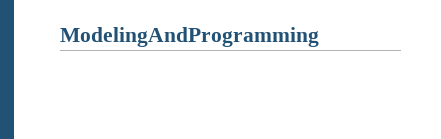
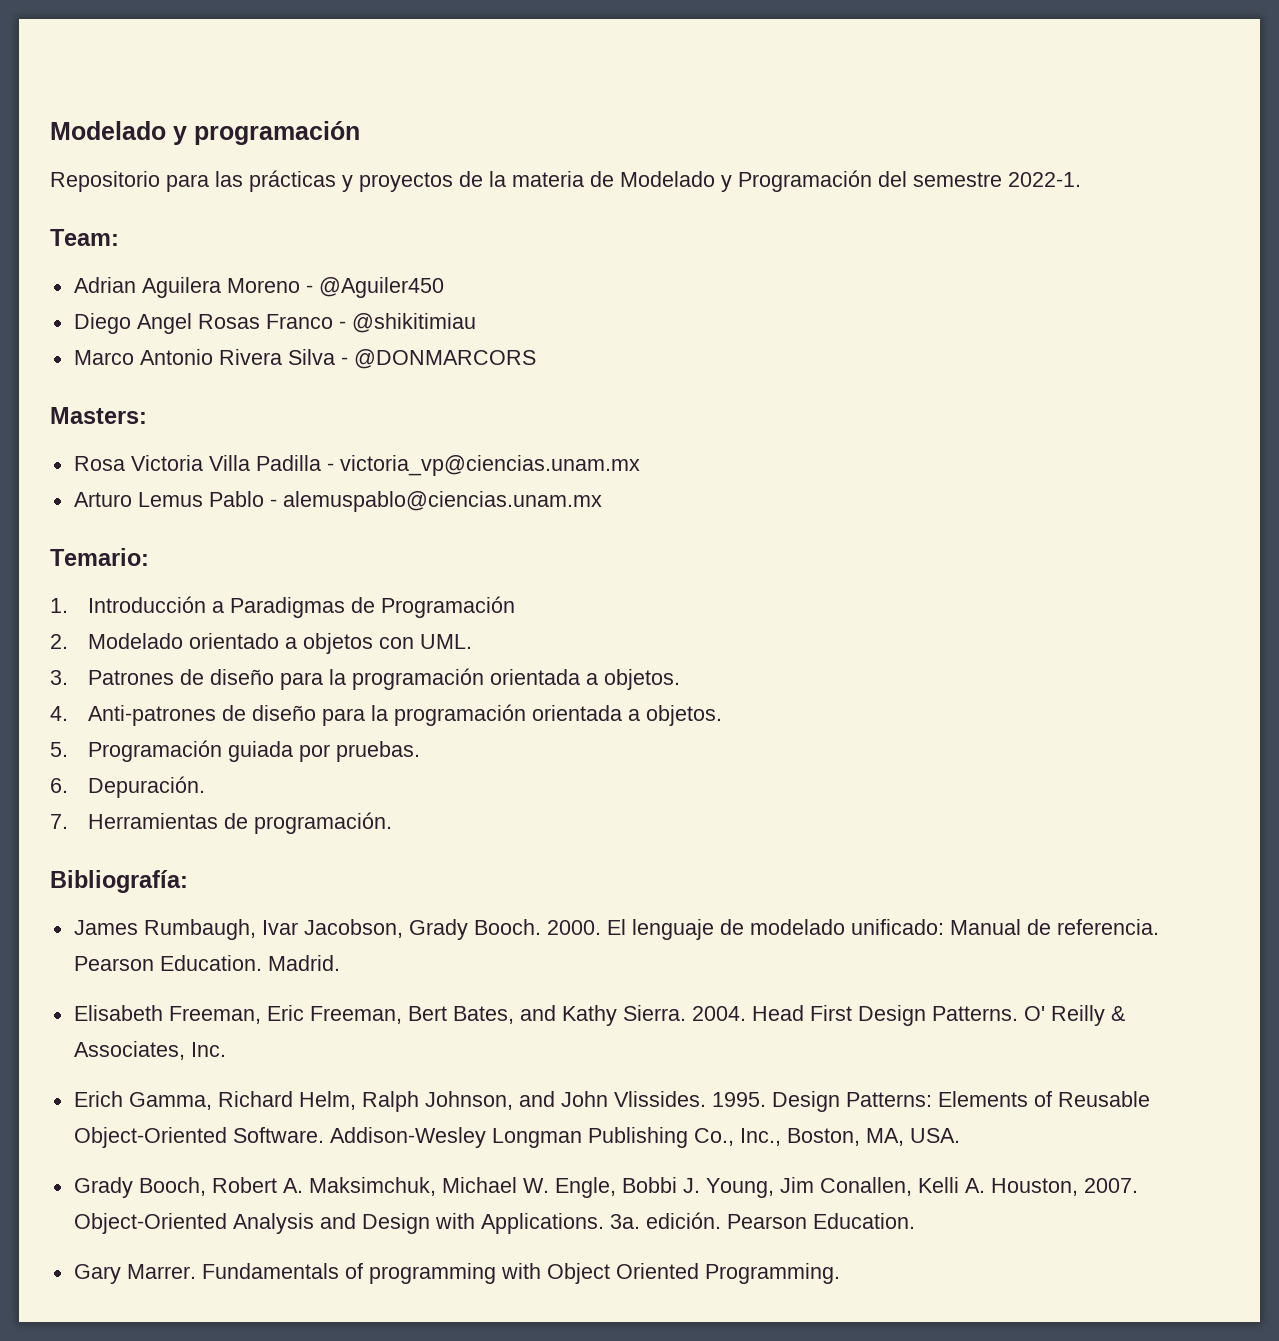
[60,27,319,47] ModelingAndProgramming -> [50,121,360,145] [50,170,1081,192] [50,229,119,246] [73,277,444,298] [73,313,476,334] [73,349,536,369] [50,407,147,424] [73,455,640,476] [73,491,602,512] [50,548,149,566] [50,596,515,618] [50,633,472,654] [50,668,680,690] [50,704,722,726] [50,740,420,762] [50,776,205,798] [50,812,392,834] [50,870,188,893] [73,919,1159,940] [73,955,340,971] [73,1005,1125,1026] [73,1041,226,1060] [73,1091,1150,1112] [73,1127,960,1148] [73,1177,1138,1198] [73,1212,915,1234] [73,1263,840,1284] Modelado y programación // Repositorio para las prácticas y proyectos de la materia de Modelado y Programación del semestre 2022-1. // Team: // Adrian Aguilera Moreno - @Aguiler450 // Diego Angel Rosas Franco - @shikitimiau // Marco Antonio Rivera Silva - @DONMARCORS // Masters: // Rosa Victoria Villa Padilla - victoria_vp@ciencias.unam.mx // Arturo Lemus Pablo - alemuspablo@ciencias.unam.mx // Temario: // 1. Introducción a Paradigmas de Programación // 2. Modelado orientado a objetos con UML. // 3. Patrones de diseño para la programación orientada a objetos. // 4. Anti-patrones de diseño para la programación orientada a objetos. // 5. Programación guiada por pruebas. // 6. Depuración. // 7. Herramientas de programación. // Bibliografía: // James Rumbaugh, Ivar Jacobson, Grady Booch. 2000. El lenguaje de modelado unificado: Manual de referencia. Pearson Education. Madrid. // Elisabeth Freeman, Eric Freeman, Bert Bates, and Kathy Sierra. 2004. Head First Design Patterns. O' Reilly & Associates, Inc. // Erich Gamma, Richard Helm, Ralph Johnson, and John Vlissides. 1995. Design Patterns: Elements of Reusable Object-Oriented Software. Addison-Wesley Longman Publishing Co., Inc., Boston, MA, USA. // Grady Booch, Robert A. Maksimchuk, Michael W. Engle, Bobbi J. Young, Jim Conallen, Kelli A. Houston, 2007. Object-Oriented Analysis and Design with Applications. 3a. edición. Pearson Education. // Gary Marrer. Fundamentals of programming with Object Oriented Programming.

